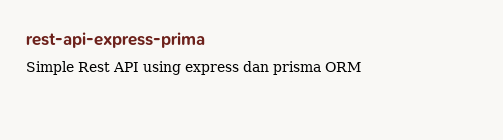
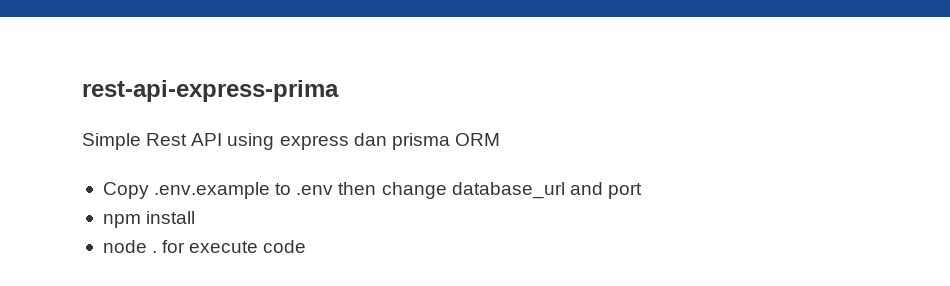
(361, 67) none -> [102,182,642,199] [102,211,196,228] [102,240,307,253] // Copy .env.example to .env then change database_url and port // npm install // node . for execute code

